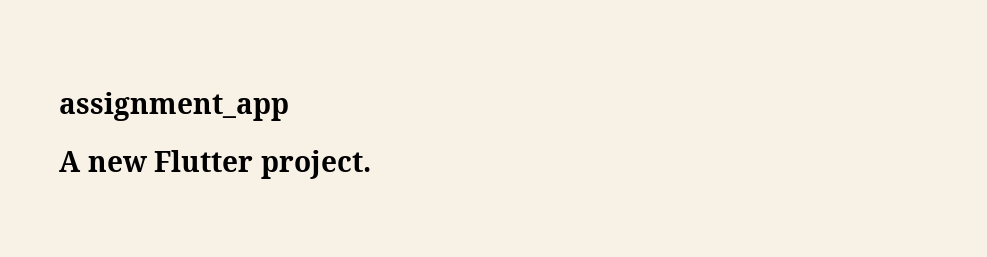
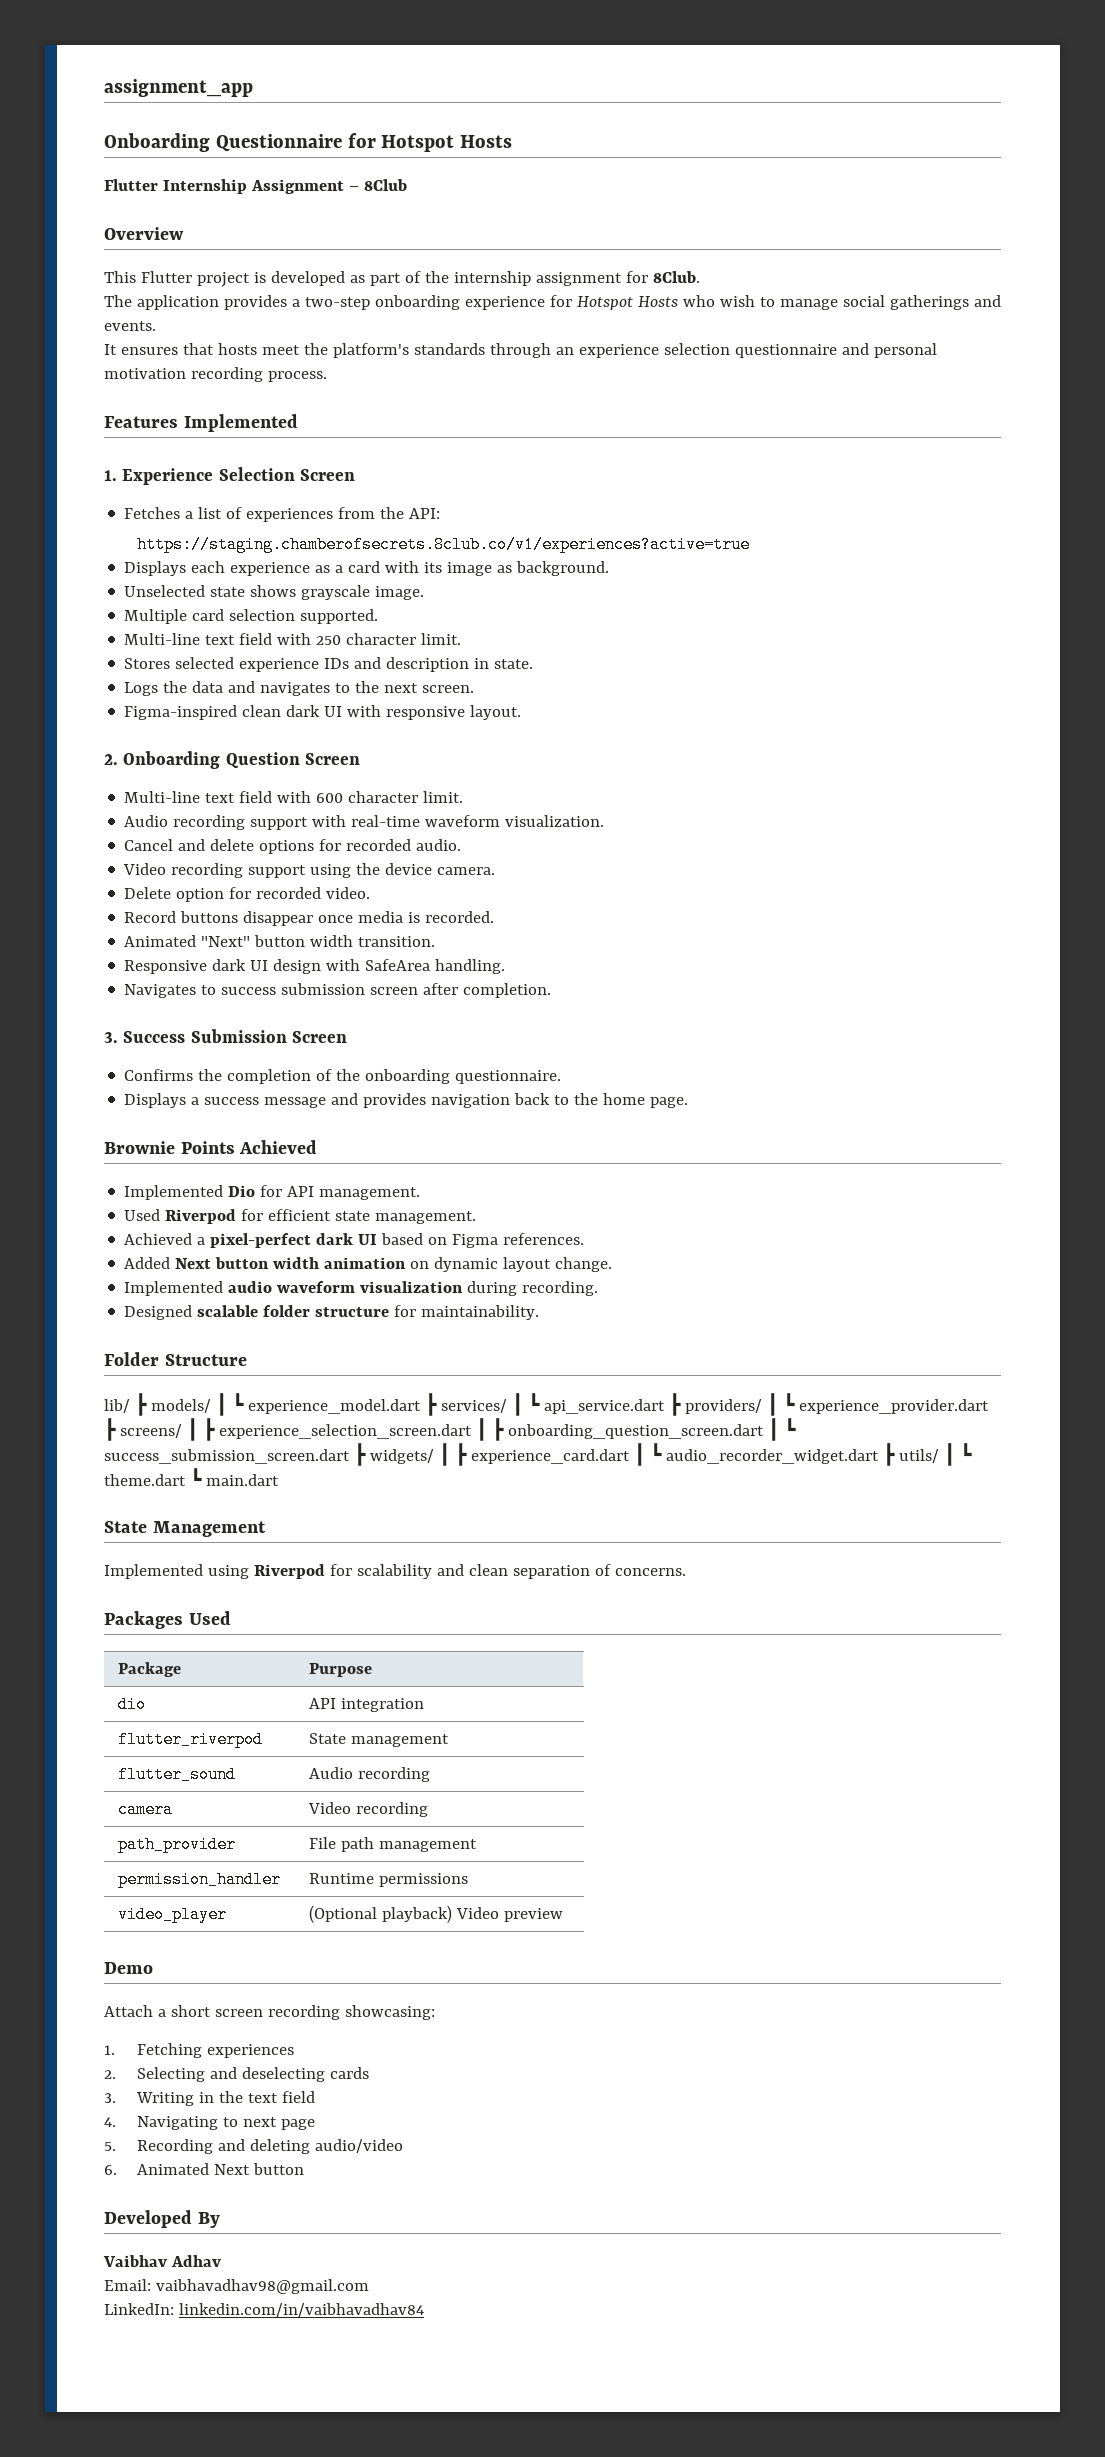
[59,150,371,179] A new Flutter project. -> [104,133,513,152] [104,179,407,194] [104,227,184,240] [104,271,700,287] [104,295,1001,310] [104,321,156,331] [104,343,937,358] [104,367,327,382] [104,414,298,432] [104,467,355,485] [124,507,441,522] [136,536,750,553] [124,561,610,576] [124,585,425,600] [124,609,379,624] [124,633,462,645] [124,657,534,672] [124,681,475,696] [124,705,522,720] [104,751,360,769] [124,791,464,803] [124,815,605,830] [124,839,462,854] [123,863,496,878] [124,887,371,902] [124,911,495,926] [124,935,436,947] [124,959,506,974] [124,983,552,998] [104,1029,347,1043] [124,1069,562,1084] [124,1093,689,1108] [104,1140,318,1154] [124,1185,421,1200] [124,1209,477,1224] [124,1233,585,1248] [124,1257,613,1272] [124,1281,599,1296] [124,1305,540,1320] [104,1352,247,1366] [104,1393,989,1416] [104,1418,796,1441] [104,1443,972,1466] [104,1468,279,1486] [104,1521,266,1537] [104,1564,686,1579] [104,1611,231,1629] [118,1662,182,1677] [309,1663,373,1677] [118,1696,147,1713] [309,1698,425,1712] [118,1731,264,1748] [309,1733,450,1747] [118,1766,237,1783] [309,1767,431,1782] [118,1801,174,1818] [308,1802,429,1817] [118,1836,237,1853] [309,1837,478,1852] [118,1871,282,1888] [309,1873,469,1887] [118,1906,228,1923] [309,1905,564,1923] [104,1962,153,1974] [104,2005,435,2020] [104,2043,294,2058] [104,2067,369,2082] [104,2091,315,2106] [104,2116,315,2130] [104,2139,403,2154] [104,2163,304,2175] [104,2210,220,2228] [103,2255,221,2267] [104,2279,369,2294] [104,2303,424,2317] Onboarding Questionnaire for Hotspot Hosts // Flutter Internship Assignment – 8Club // Overview // This Flutter project is developed as part of the internship assignment for 8Club. // The application provides a two-step onboarding experience for Hotspot Hosts who wish to manage social gatherings and events. // It ensures that hosts meet the platform's standards through an experience selection questionnaire and personal motivation recording process. // Features Implemented // 1. Experience Selection Screen // Fetches a list of experiences from the API: // https://staging.chamberofsecrets.8club.co/v1/experiences?active=true // Displays each experience as a card with its image as background. // Unselected state shows grayscale image. // Multiple card selection supported. // Multi-line text field with 250 character limit. // Stores selected experience IDs and description in state. // Logs the data and navigates to the next screen. // Figma-inspired clean dark UI with responsive layout. // 2. Onboarding Question Screen // Multi-line text field with 600 character limit. // Audio recording support with real-time waveform visualization. // Cancel and delete options for recorded audio. // Video recording support using the device camera. // Delete option for recorded video. // Record buttons disappear once media is recorded. // Animated "Next" button width transition. // Responsive dark UI design with SafeArea handling. // Navigates to success submission screen after completion. // 3. Success Submission Screen // Confirms the completion of the onboarding questionnaire. // Displays a success message and provides navigation back to the home page. // Brownie Points Achieved // Implemented Dio for API management. // Used Riverpod for efficient state management. // Achieved a pixel-perfect dark UI based on Figma references. // Added Next button width animation on dynamic layout change. // Implemented audio waveform visualization during recording. // Designed scalable folder structure for maintainability. // Folder Structure // lib/ ┣ models/ ┃ ┗ experience_model.dart ┣ services/ ┃ ┗ api_service.dart ┣ providers/ ┃ ┗ experience_provider.dart ┣ screens/ ┃ ┣ experience_selection_screen.dart ┃ ┣ onboarding_question_screen.dart ┃ ┗ success_submission_screen.dart ┣ widgets/ ┃ ┣ experience_card.dart ┃ ┗ audio_recorder_widget.dart ┣ utils/ ┃ ┗ theme.dart ┗ main.dart // State Management // Implemented using Riverpod for scalability and clean separation of concerns. // Packages Used // Package | Purpose // dio | API integration // flutter_riverpod | State management // flutter_sound | Audio recording // camera | Video recording // path_provider | File path management // permission_handler | Runtime permissions // video_player | (Optional playback) Video preview // Demo // Attach a short screen recording showcasing: // 1. Fetching experiences // 2. Selecting and deselecting cards // 3. Writing in the text field // 4. Navigating to next page // 5. Recording and deleting audio/video // 6. Animated Next button // Developed By // Vaibhav Adhav // Email: vaibhavadhav98@gmail.com // LinkedIn: linkedin.com/in/vaibhavadhav84

